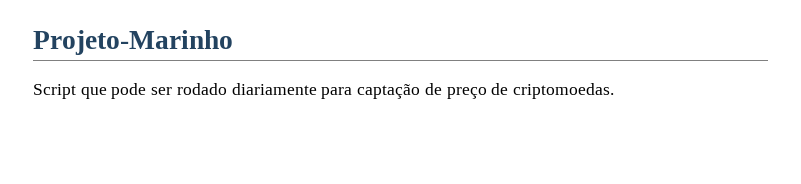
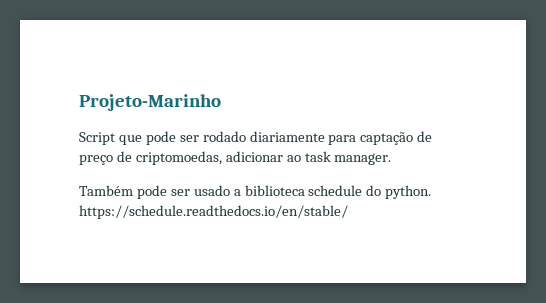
[512,83,614,99] criptomoedas. -> [135,151,392,165] [79,185,432,199] [79,205,348,219] criptomoedas, adicionar ao task manager. // Também pode ser usado a biblioteca schedule do python. https://schedule.readthedocs.io/en/stable/

